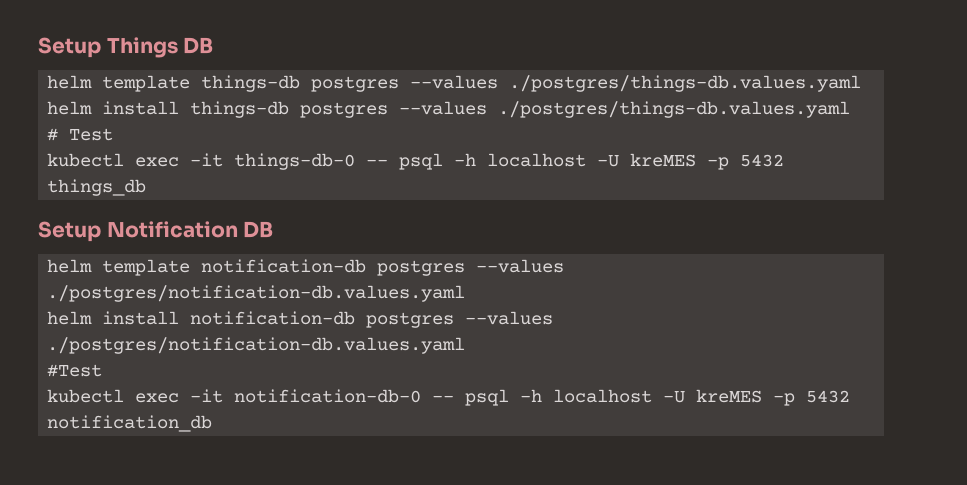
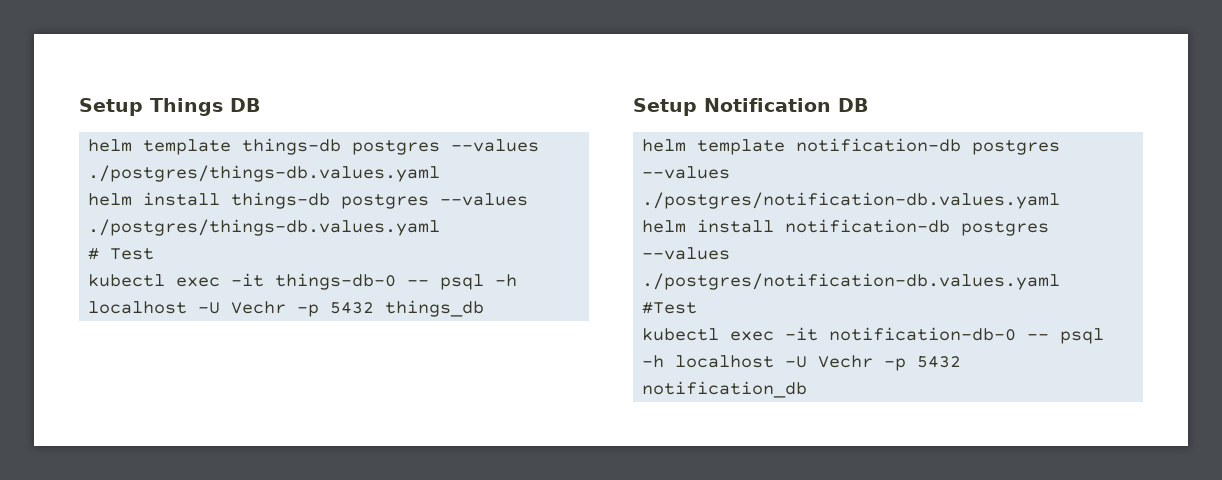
[630,153,697,167] kreMES -> [231,301,286,314] Vechr
[696,389,763,403] kreMES -> [818,355,873,368] Vechr

